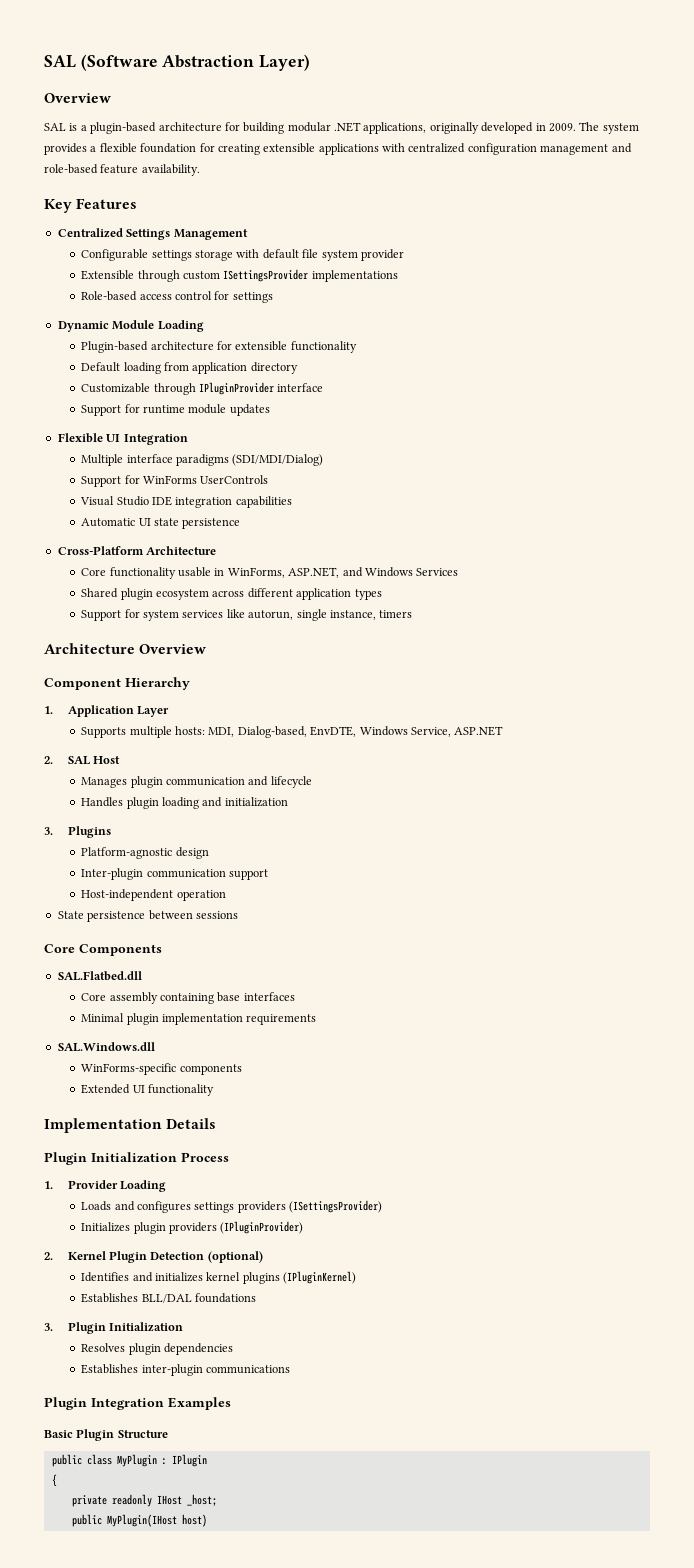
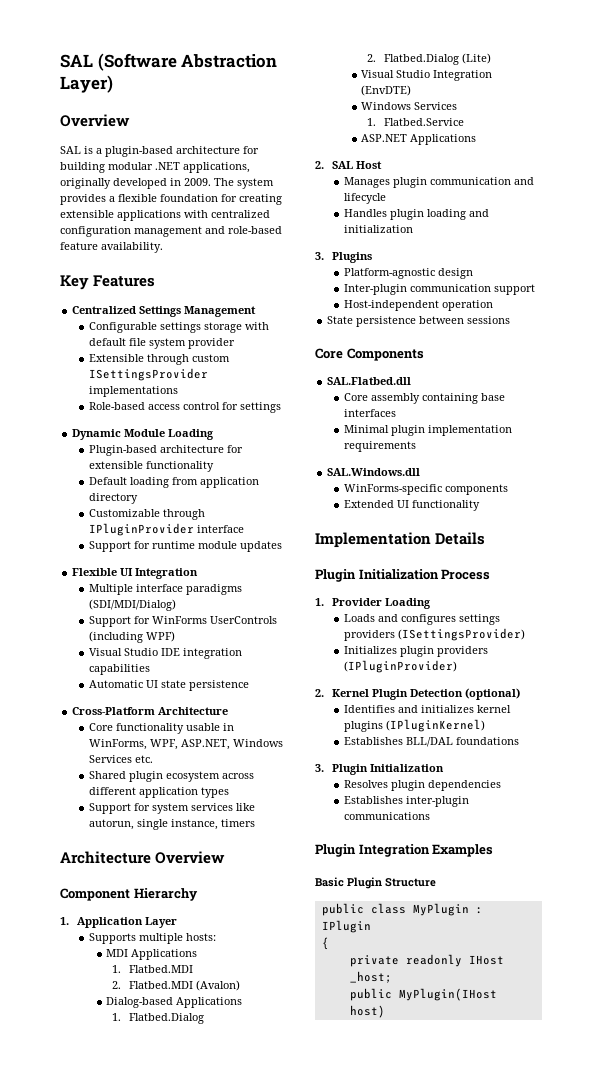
(269, 479) none -> [89,631,176,643] (including WPF)
[288,567,459,578] ASP.NET, and Windows Services -> [150,739,284,750] [89,755,154,763] WPF, ASP.NET, Windows Services etc.
[208,726,451,738] MDI, Dialog-based, EnvDTE, Windows Service, -> [106,949,198,960] [111,965,193,973] [111,980,240,991] [106,997,243,1008] [111,1013,204,1024] [366,53,491,65] [361,70,493,81] [361,85,412,96] [361,102,458,110] [366,118,464,126] // MDI Applications // 1. Flatbed.MDI // 2. Flatbed.MDI (Avalon) // Dialog-based Applications // 1. Flatbed.Dialog // 2. Flatbed.Dialog (Lite) // Visual Studio Integration (EnvDTE) // Windows Services // 1. Flatbed.Service //
(504, 731) none -> [410,134,477,145] Applications

